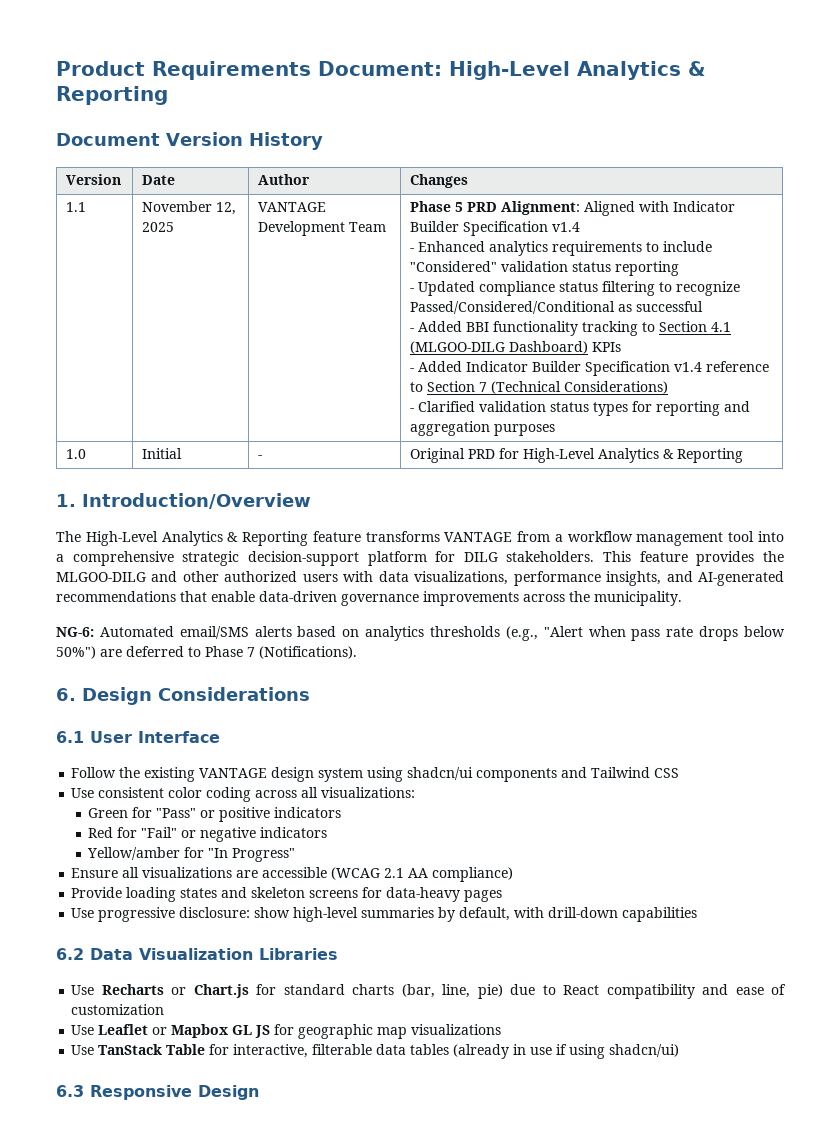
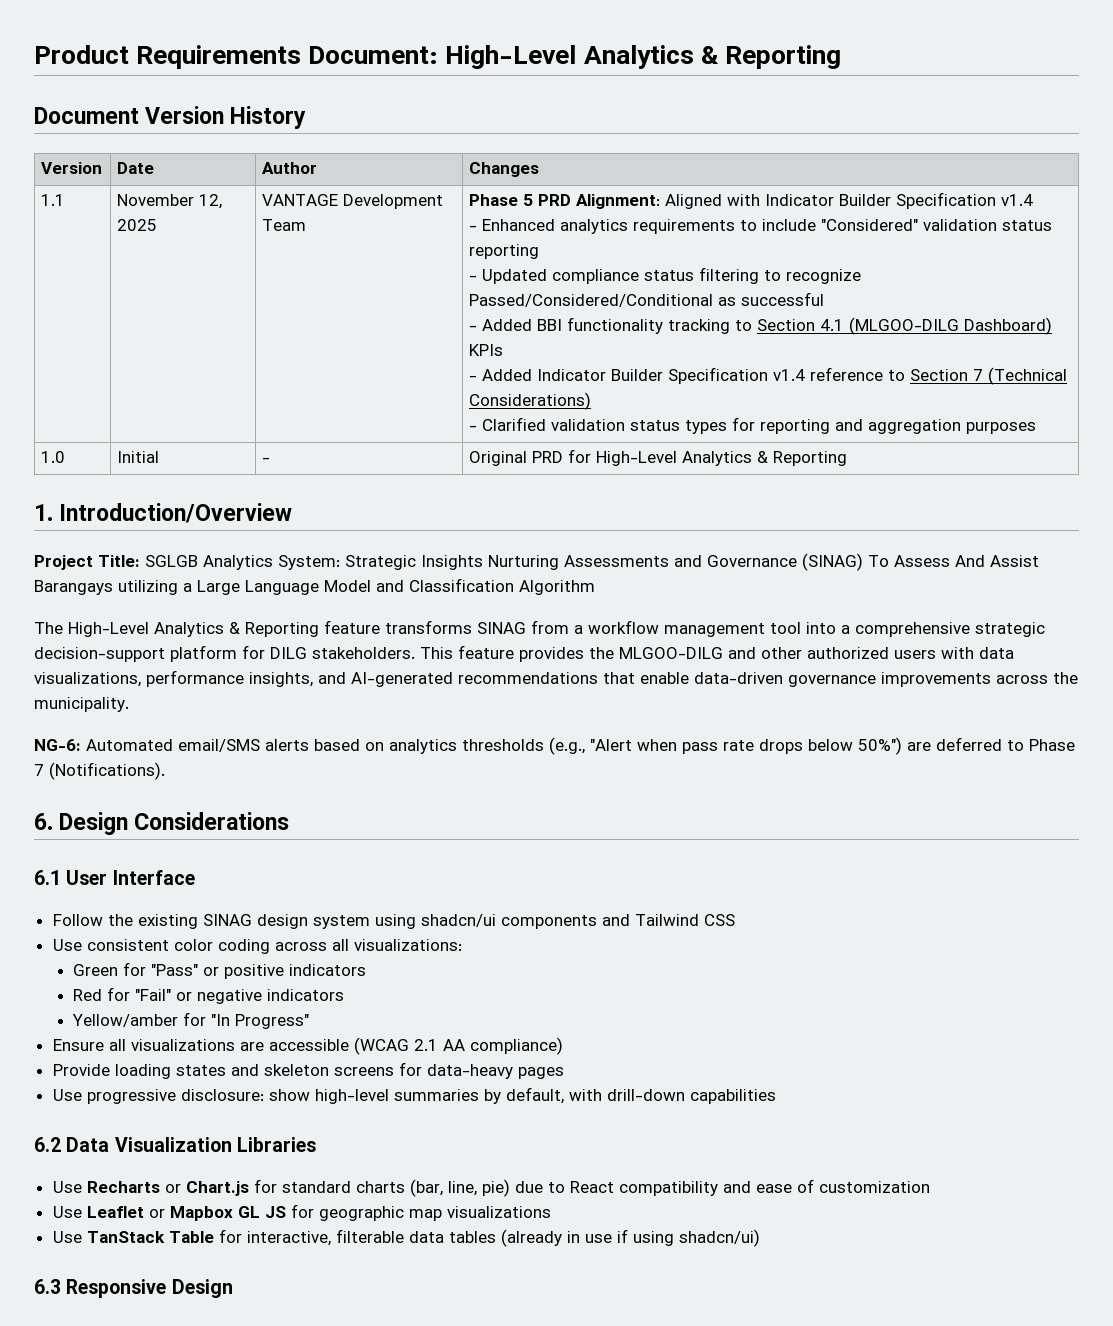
(311, 501) none -> [34,553,1039,571] [34,578,595,595] // Project Title: SGLGB Analytics System: Strategic Insights Nurturing Assessments and Governance (SINAG) To Assess And Assist Barangays utilizing a Large Language Model and Classification Algorithm
[444,532,513,542] VANTAGE -> [477,622,526,634] SINAG
[199,768,268,778] VANTAGE -> [202,914,252,926] SINAG

